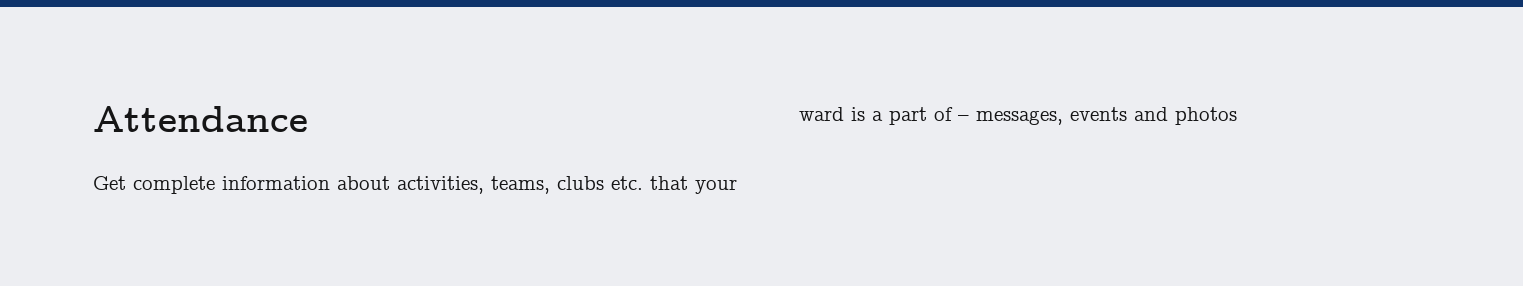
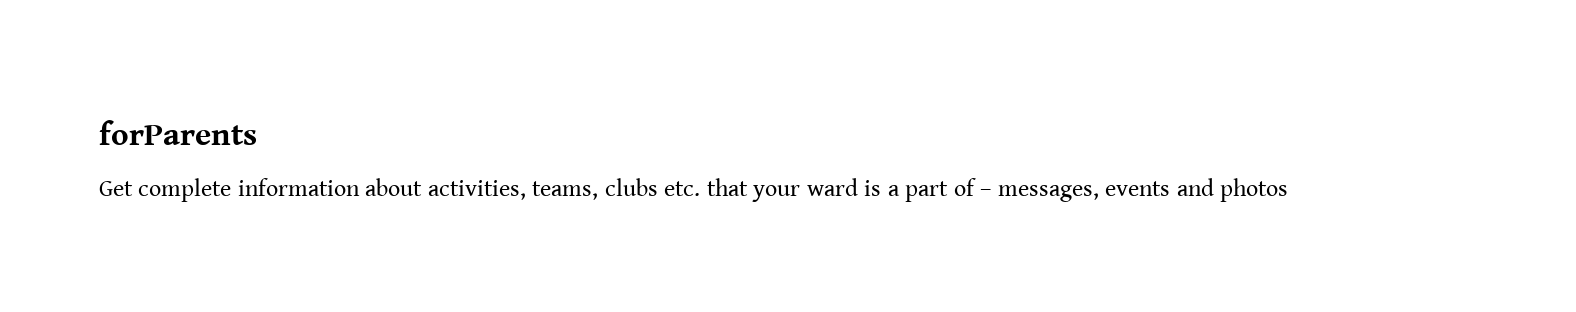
[93,106,308,132] Attendance -> [99,120,257,145] forParents

